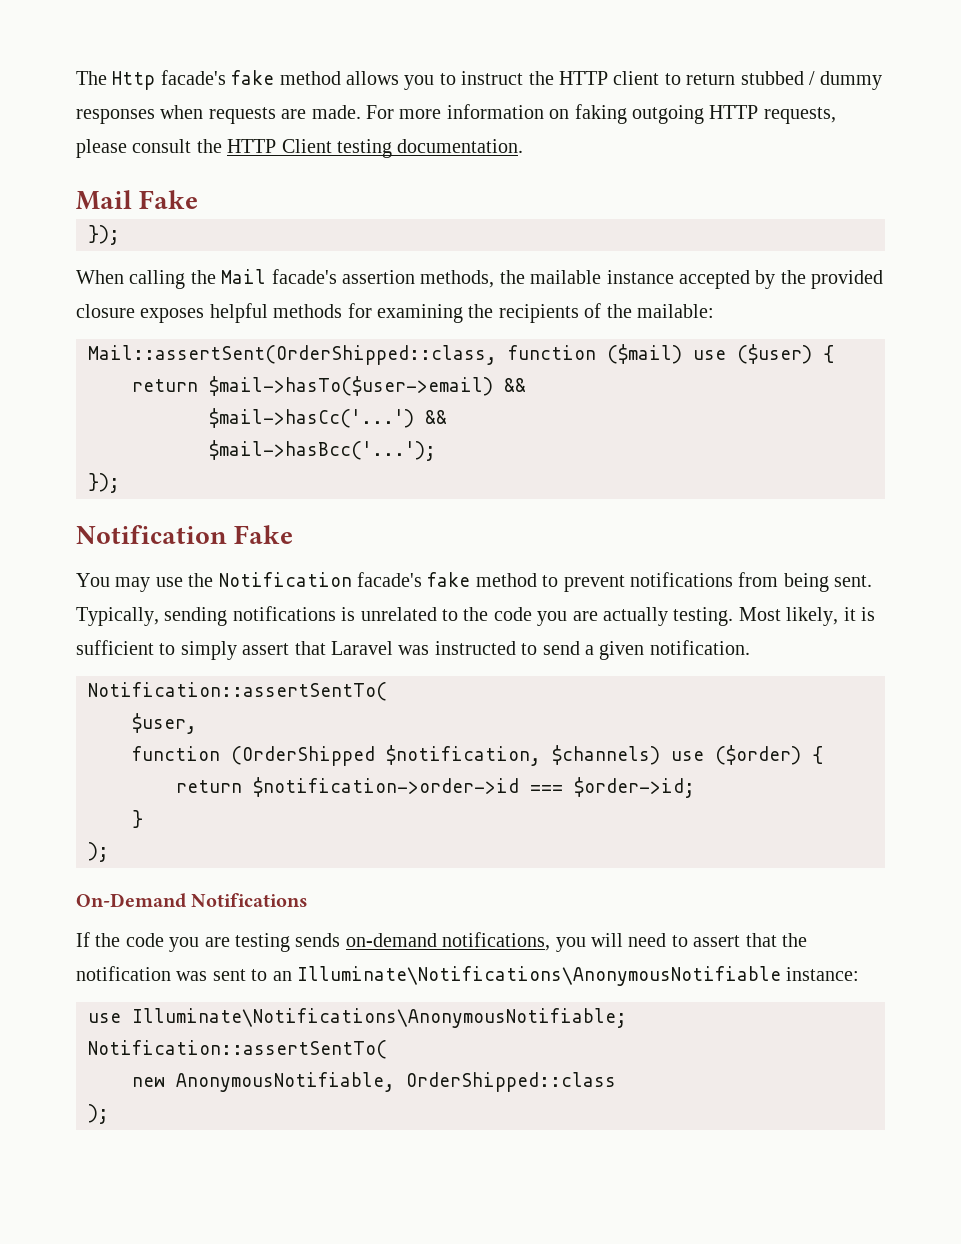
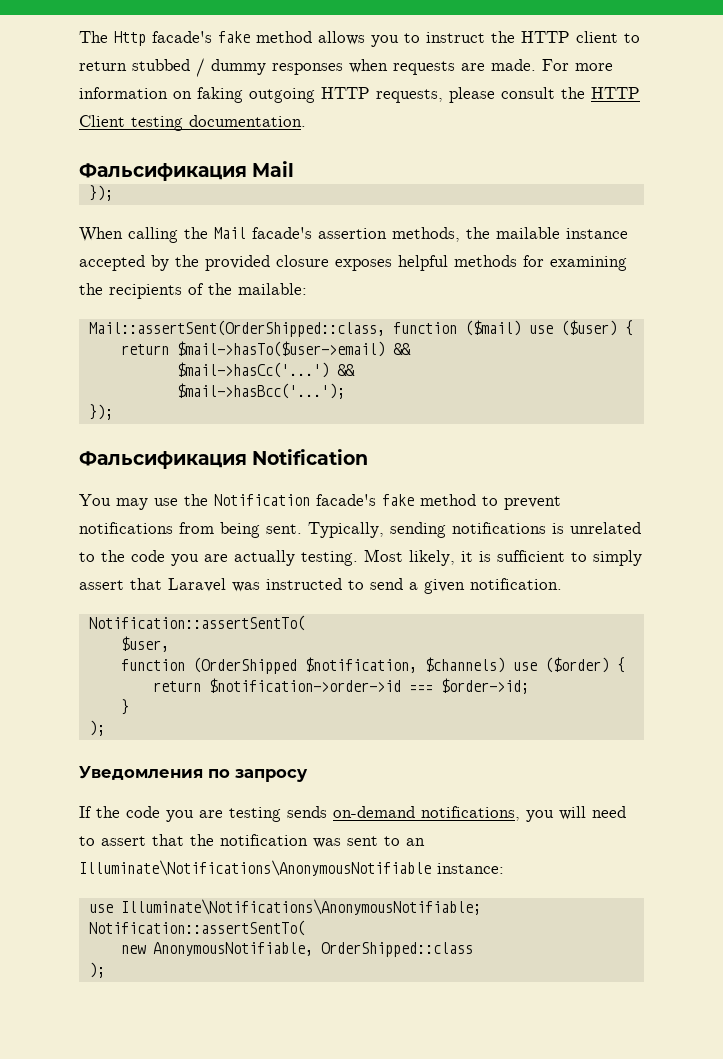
[76,190,199,210] Mail Fake -> [79,161,295,181] Фальсификация Mail
[76,525,294,544] Notification Fake -> [79,449,369,469] Фальсификация Notification
[76,893,309,908] On-Demand Notifications -> [79,766,308,782] Уведомления по запросу

